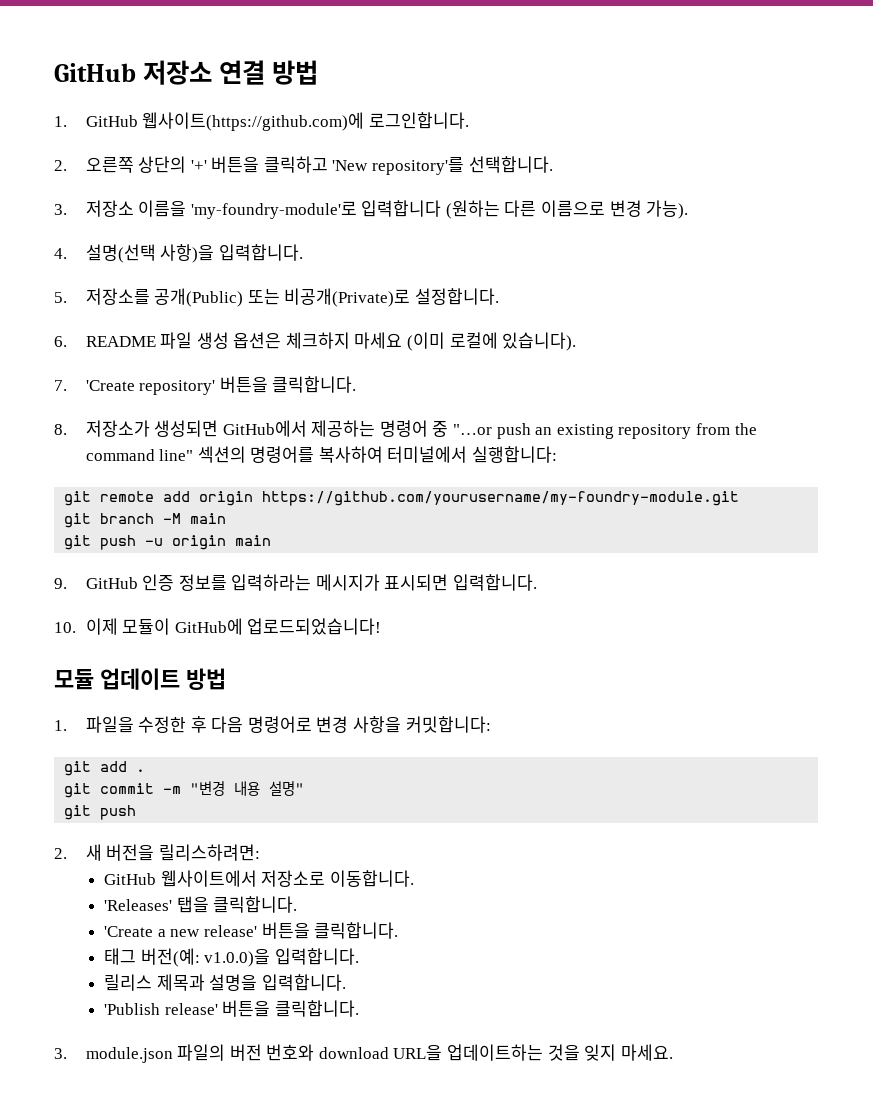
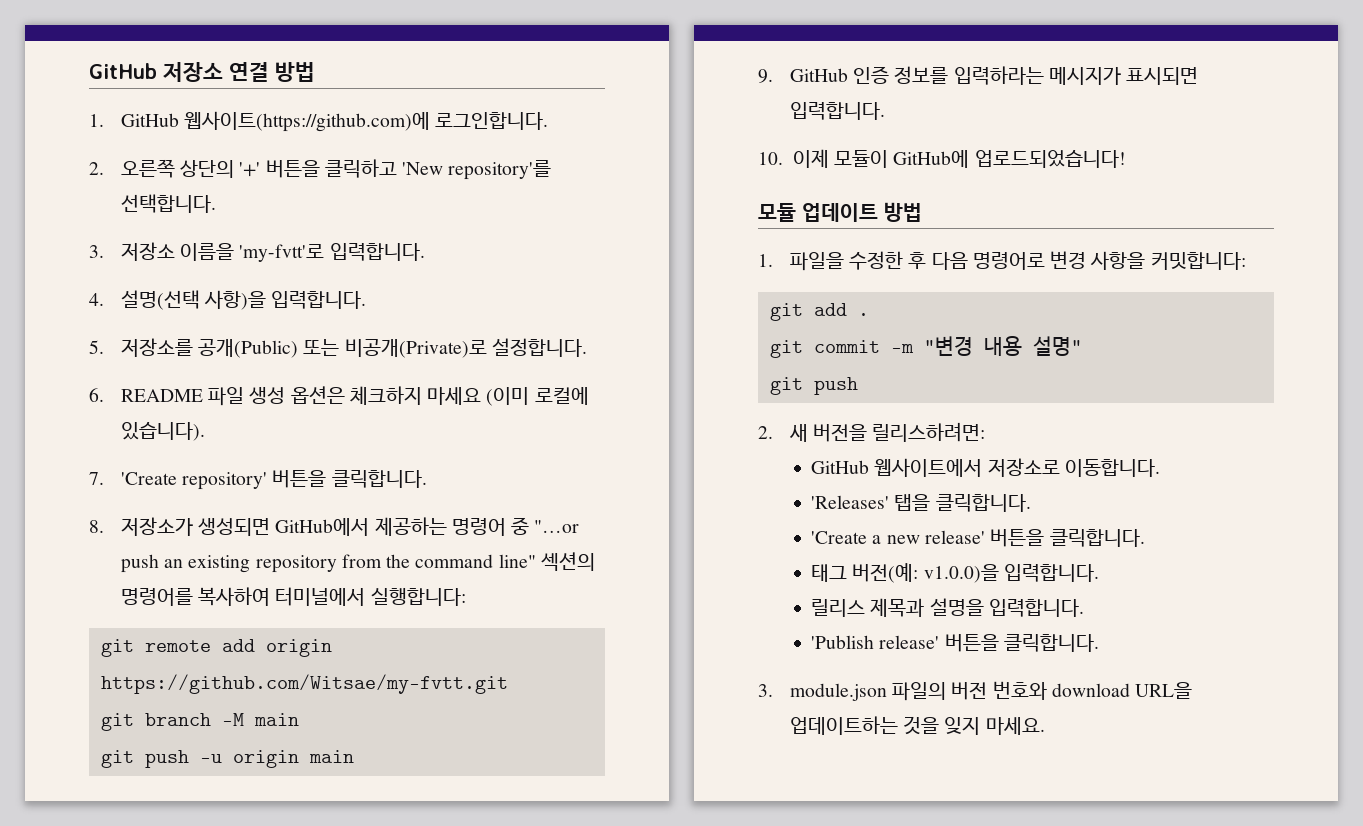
[190,200,689,219] 'my-foundry-module'로 입력합니다 (원하는 다른 이름으로 변경 가능). -> [239,243,425,262] 'my-fvtt'로 입력합니다.
[262,491,740,506] https://github.com/yourusername/my-foundry-module.git -> [100,674,508,694] https://github.com/Witsae/my-fvtt.git

